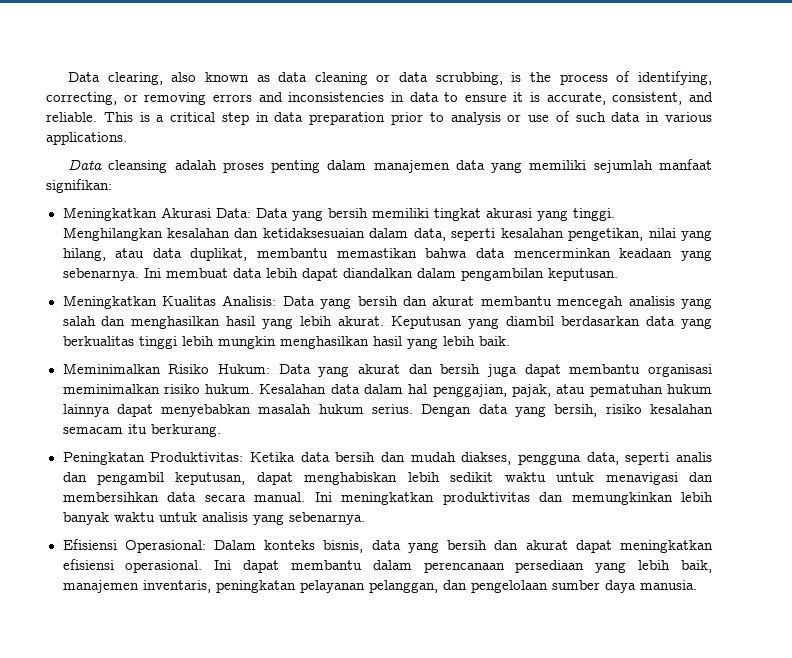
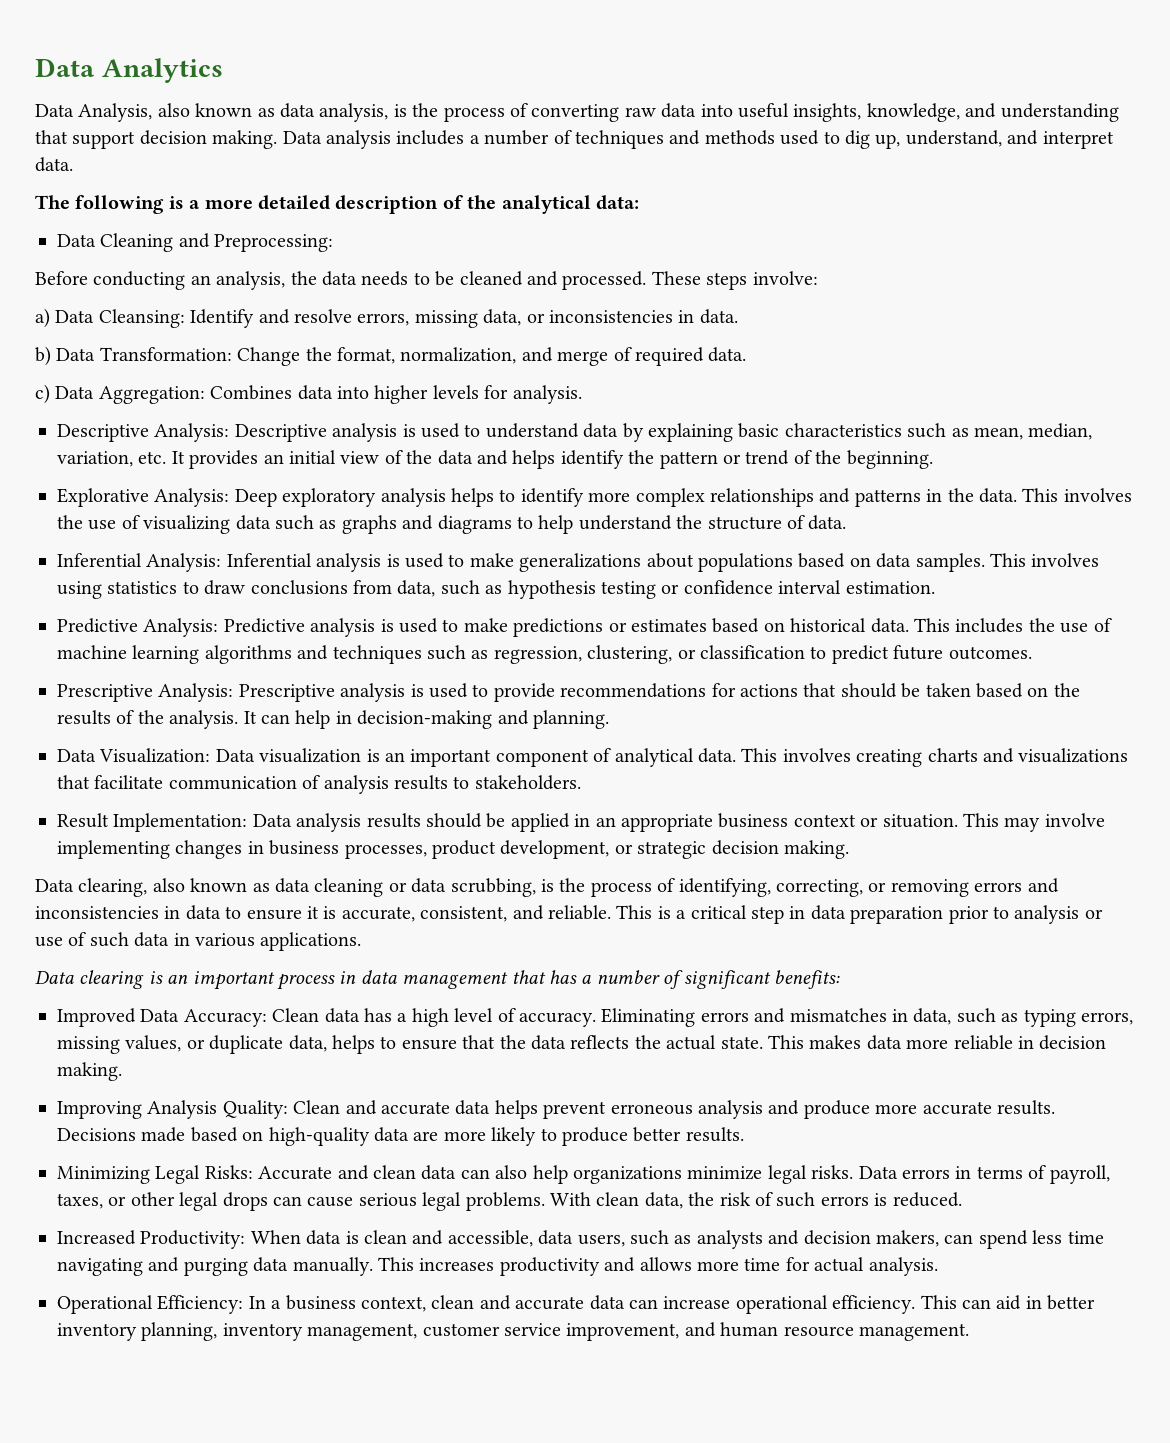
[67,72,100,82] Data -> [35,58,223,83] [35,103,1119,122] [35,130,1114,149] [35,157,73,172] [35,195,639,214] [57,233,334,252] [35,271,818,290] [35,308,738,328] [35,346,747,366] [35,384,582,404] [57,423,1093,442] [57,450,933,469] [57,488,1132,507] [57,515,847,534] [57,553,1100,572] [57,580,935,599] [57,618,1112,637] [57,645,1032,664] [57,683,1080,702] [57,710,609,729] [57,748,1129,767] [57,775,581,794] [57,813,1105,832] [57,840,849,859] [35,879,74,892] Data Analytics // Data Analysis, also known as data analysis, is the process of converting raw data into useful insights, knowledge, and understanding that support decision making. Data analysis includes a number of techniques and methods used to dig up, understand, and interpret data. // The following is a more detailed description of the analytical data: // Data Cleaning and Preprocessing: // Before conducting an analysis, the data needs to be cleaned and processed. These steps involve: // a) Data Cleansing: Identify and resolve errors, missing data, or inconsistencies in data. // b) Data Transformation: Change the format, normalization, and merge of required data. // c) Data Aggregation: Combines data into higher levels for analysis. // Descriptive Analysis: Descriptive analysis is used to understand data by explaining basic characteristics such as mean, median, variation, etc. It provides an initial view of the data and helps identify the pattern or trend of the beginning. // Explorative Analysis: Deep exploratory analysis helps to identify more complex relationships and patterns in the data. This involves the use of visualizing data such as graphs and diagrams to help understand the structure of data. // Inferential Analysis: Inferential analysis is used to make generalizations about populations based on data samples. This involves using statistics to draw conclusions from data, such as hypothesis testing or confidence interval estimation. // Predictive Analysis: Predictive analysis is used to make predictions or estimates based on historical data. This includes the use of machine learning algorithms and techniques such as regression, clustering, or classification to predict future outcomes. // Prescriptive Analysis: Prescriptive analysis is used to provide recommendations for actions that should be taken based on the results of the analysis. It can help in decision-making and planning. // Data Visualization: Data visualization is an important component of analytical data. This involves creating charts and visualizations that facilitate communication of analysis results to stakeholders. // Result Implementation: Data analysis results should be applied in an appropriate business context or situation. This may involve implementing changes in business processes, product development, or strategic decision making. // Data
[108,159,712,173] [46,179,112,193] [62,207,615,221] [62,227,712,241] [62,248,712,261] [62,268,618,281] [62,295,713,309] [62,316,713,329] [62,336,510,349] [62,363,712,377] [62,384,712,397] [62,404,713,417] [62,424,221,437] [62,452,712,465] [62,472,713,485] [62,492,713,505] [62,512,365,525] [62,539,714,553] [62,559,713,573] [62,580,697,593] cleansing adalah proses penting dalam manajemen data yang memiliki sejumlah manfaat signifikan: // Meningkatkan Akurasi Data: Data yang bersih memiliki tingkat akurasi yang tinggi. Menghilangkan kesalahan dan ketidaksesuaian dalam data, seperti kesalahan pengetikan, nilai yang hilang, atau data duplikat, membantu memastikan bahwa data mencerminkan keadaan yang sebenarnya. Ini membuat data lebih dapat diandalkan dalam pengambilan keputusan. // Meningkatkan Kualitas Analisis: Data yang bersih dan akurat membantu mencegah analisis yang salah dan menghasilkan hasil yang lebih akurat. Keputusan yang diambil berdasarkan data yang berkualitas tinggi lebih mungkin menghasilkan hasil yang lebih baik. // Meminimalkan Risiko Hukum: Data yang akurat dan bersih juga dapat membantu organisasi meminimalkan risiko hukum. Kesalahan data dalam hal penggajian, pajak, atau pematuhan hukum lainnya dapat menyebabkan masalah hukum serius. Dengan data yang bersih, risiko kesalahan semacam itu berkurang. // Peningkatan Produktivitas: Ketika data bersih dan mudah diakses, pengguna data, seperti analis dan pengambil keputusan, dapat menghabiskan lebih sedikit waktu untuk menavigasi dan membersihkan data secara manual. Ini meningkatkan produktivitas dan memungkinkan lebih banyak waktu untuk analisis yang sebenarnya. // Efisiensi Operasional: Dalam konteks bisnis, data yang bersih dan akurat dapat meningkatkan efisiensi operasional. Ini dapat membantu dalam perencanaan persediaan yang lebih baik, manajemen inventaris, peningkatan pelayanan pelanggan, dan pengelolaan sumber daya manusia. -> [79,970,840,990] [57,1008,1133,1027] [57,1035,1107,1054] [57,1062,122,1081] [57,1100,1055,1119] [57,1127,744,1146] [57,1165,1110,1184] [57,1192,962,1211] [57,1230,1104,1249] [57,1257,938,1276] [57,1295,1096,1314] [57,1322,969,1341] clearing is an important process in data management that has a number of significant benefits: // Improved Data Accuracy: Clean data has a high level of accuracy. Eliminating errors and mismatches in data, such as typing errors, missing values, or duplicate data, helps to ensure that the data reflects the actual state. This makes data more reliable in decision making. // Improving Analysis Quality: Clean and accurate data helps prevent erroneous analysis and produce more accurate results. Decisions made based on high-quality data are more likely to produce better results. // Minimizing Legal Risks: Accurate and clean data can also help organizations minimize legal risks. Data errors in terms of payroll, taxes, or other legal drops can cause serious legal problems. With clean data, the risk of such errors is reduced. // Increased Productivity: When data is clean and accessible, data users, such as analysts and decision makers, can spend less time navigating and purging data manually. This increases productivity and allows more time for actual analysis. // Operational Efficiency: In a business context, clean and accurate data can increase operational efficiency. This can aid in better inventory planning, inventory management, customer service improvement, and human resource management.

